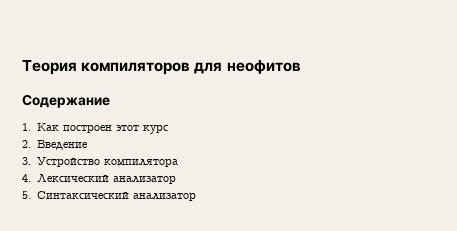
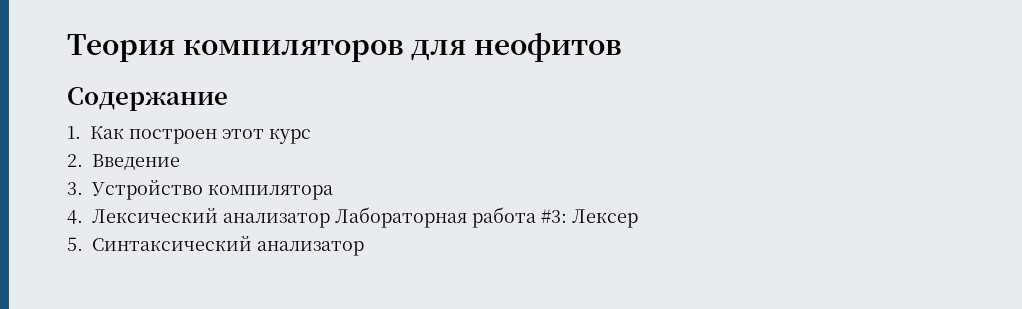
(176, 180) none -> [335,207,638,228] Лабораторная работа #3: Лексер

